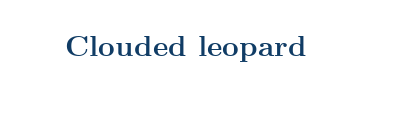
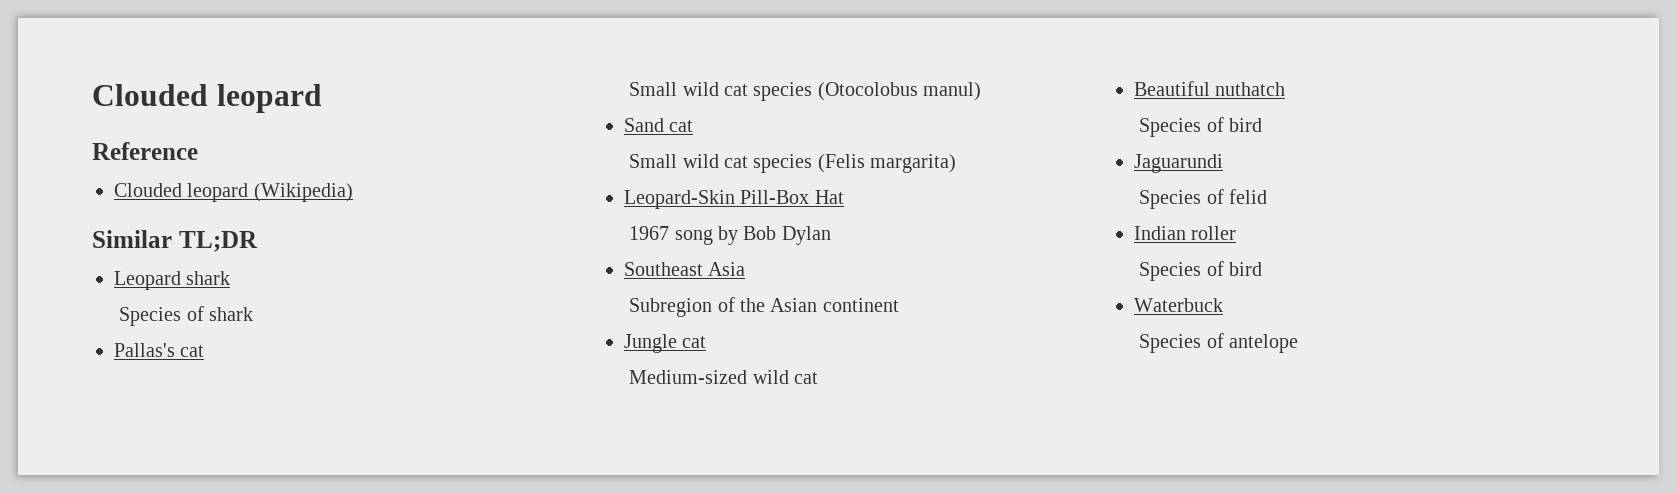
[65,36,307,62] Clouded leopard -> [92,84,322,113] [92,142,198,160] [114,183,353,202] [92,230,258,252] [114,271,231,290] [119,306,254,326] [114,343,205,357] [629,82,982,101] [624,118,694,132] [629,154,957,173] [624,190,844,209] [629,226,831,245] [624,262,746,276] [629,297,899,317] [624,334,707,353] [629,370,819,384] [1134,81,1286,96] [1139,117,1263,137] [1134,154,1223,173] [1139,189,1268,209] [1134,226,1237,240] [1139,261,1263,281] [1134,298,1223,312] [1139,333,1299,353] Clouded leopard // Reference // Clouded leopard (Wikipedia) // Similar TL;DR // Leopard shark // Species of shark // Pallas's cat // Small wild cat species (Otocolobus manul) // Sand cat // Small wild cat species (Felis margarita) // Leopard-Skin Pill-Box Hat // 1967 song by Bob Dylan // Southeast Asia // Subregion of the Asian continent // Jungle cat // Medium-sized wild cat // Beautiful nuthatch // Species of bird // Jaguarundi // Species of felid // Indian roller // Species of bird // Waterbuck // Species of antelope

